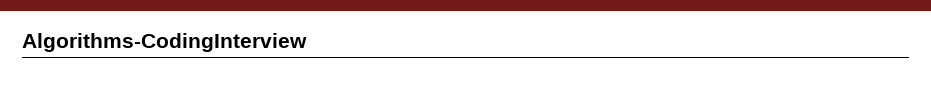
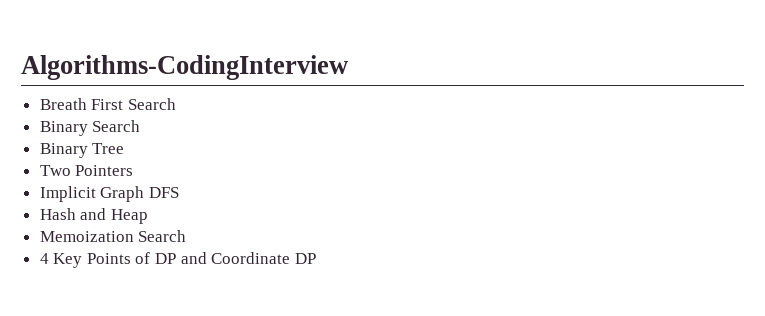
(307, 42) none -> [39,98,176,110] [39,120,141,136] [39,143,125,158] [39,165,134,176] [39,186,179,202] [39,208,148,224] [39,230,187,242] [39,252,316,268] // Breath First Search // Binary Search // Binary Tree // Two Pointers // Implicit Graph DFS // Hash and Heap // Memoization Search // 4 Key Points of DP and Coordinate DP

